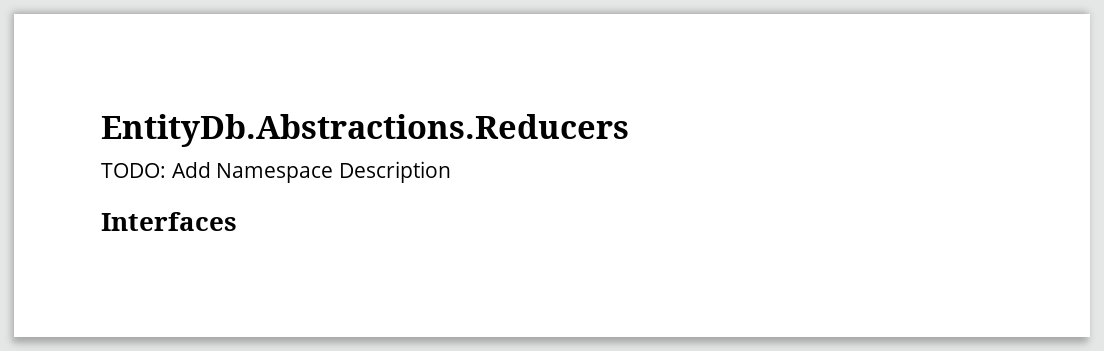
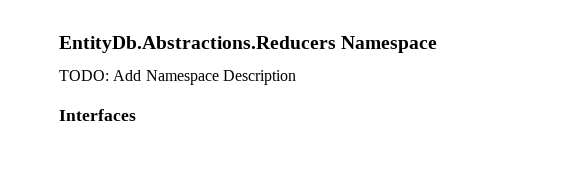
(629, 130) none -> [341,36,438,53] Namespace

